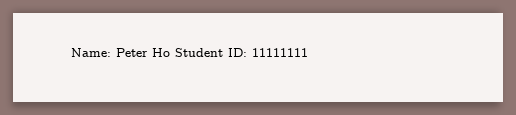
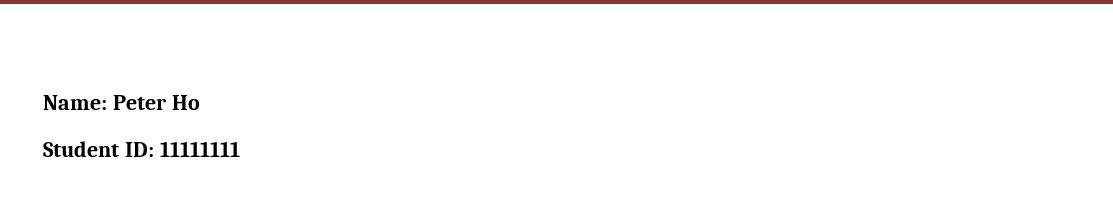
(170, 52) none -> (200, 102) //

